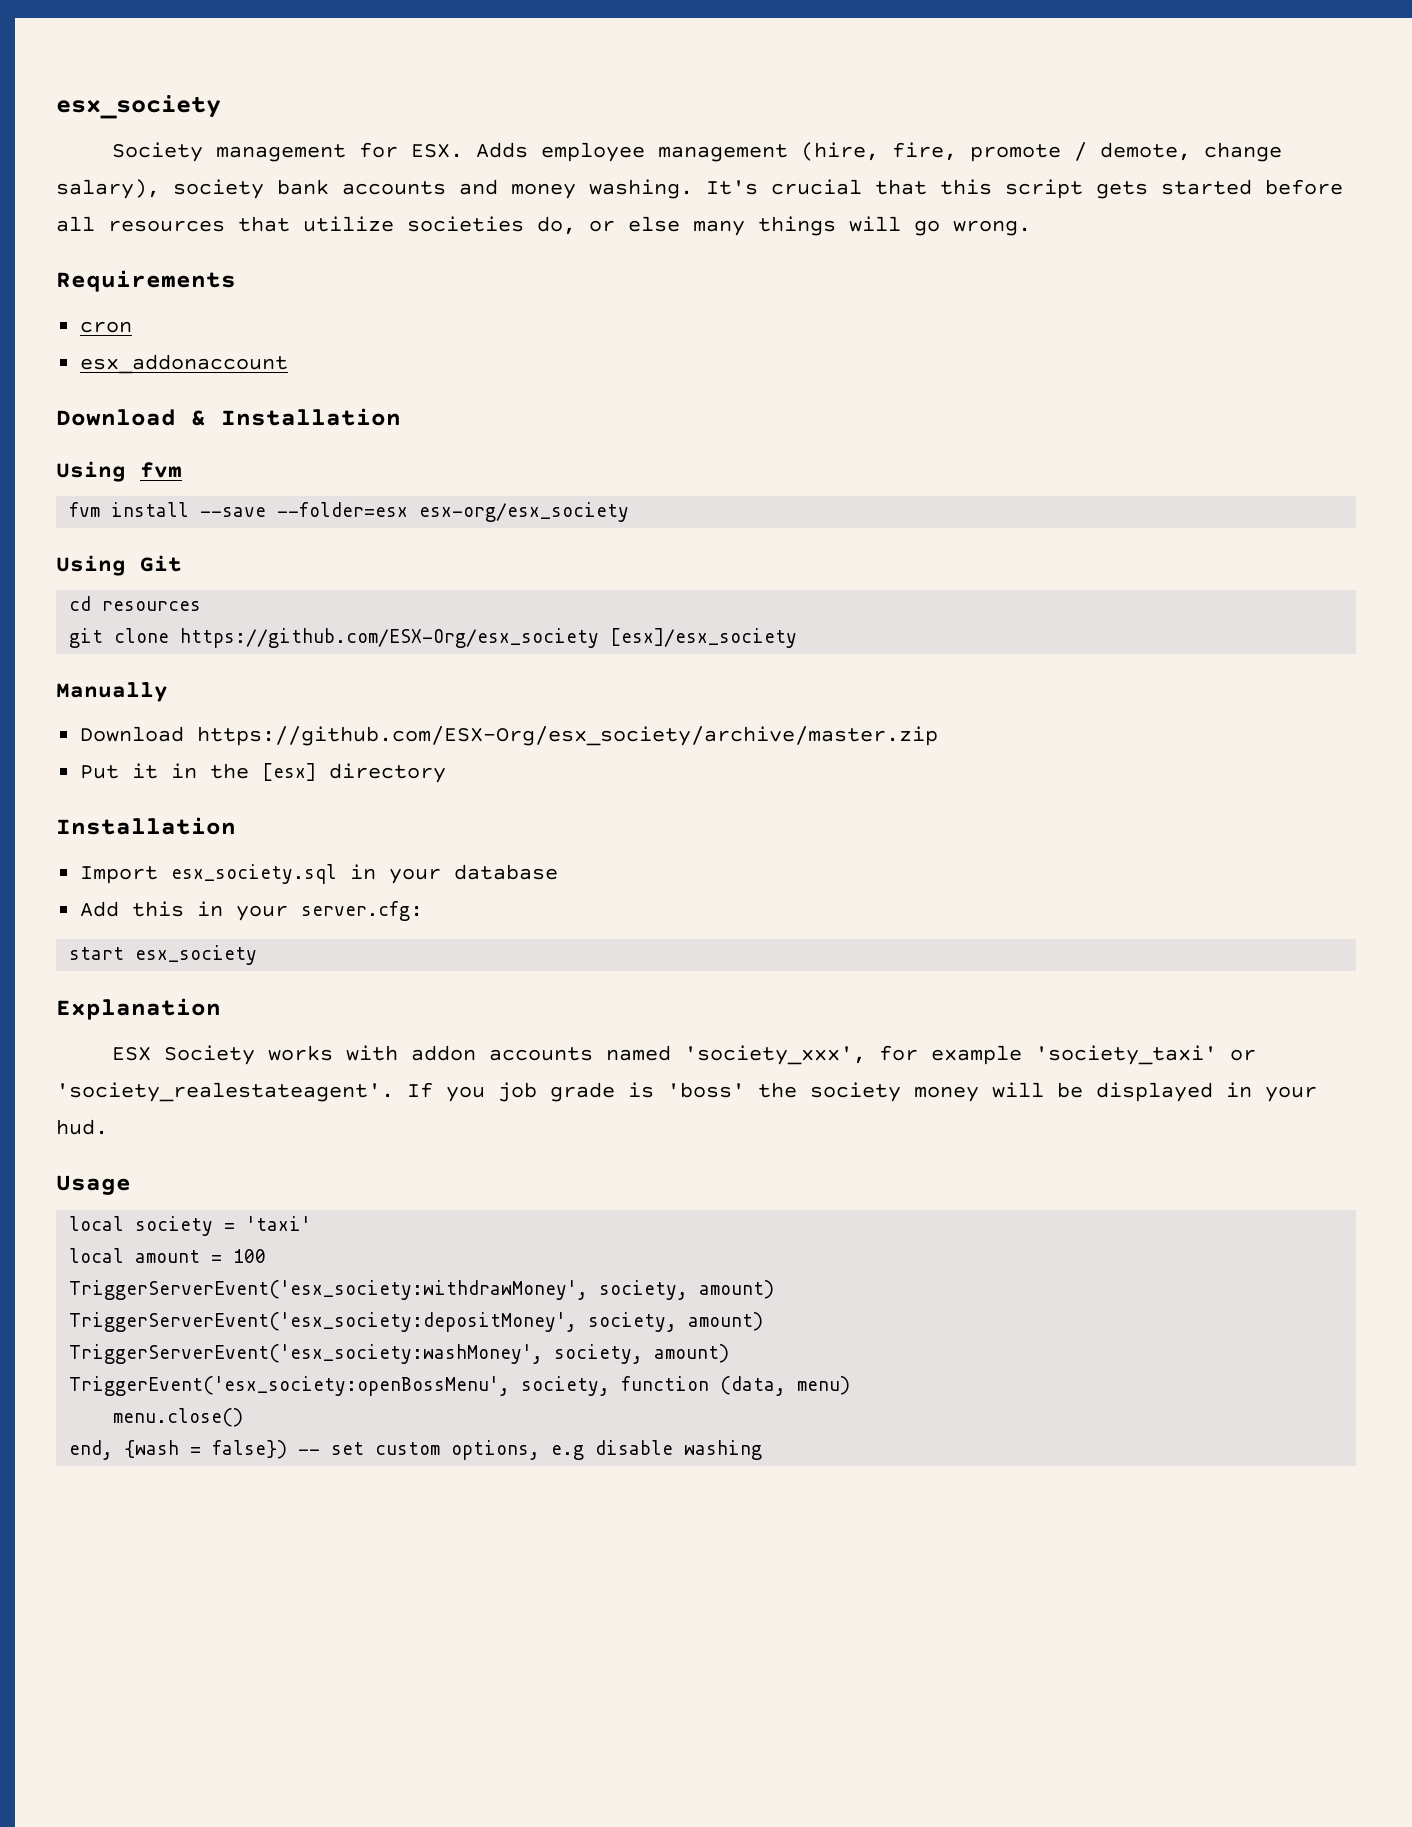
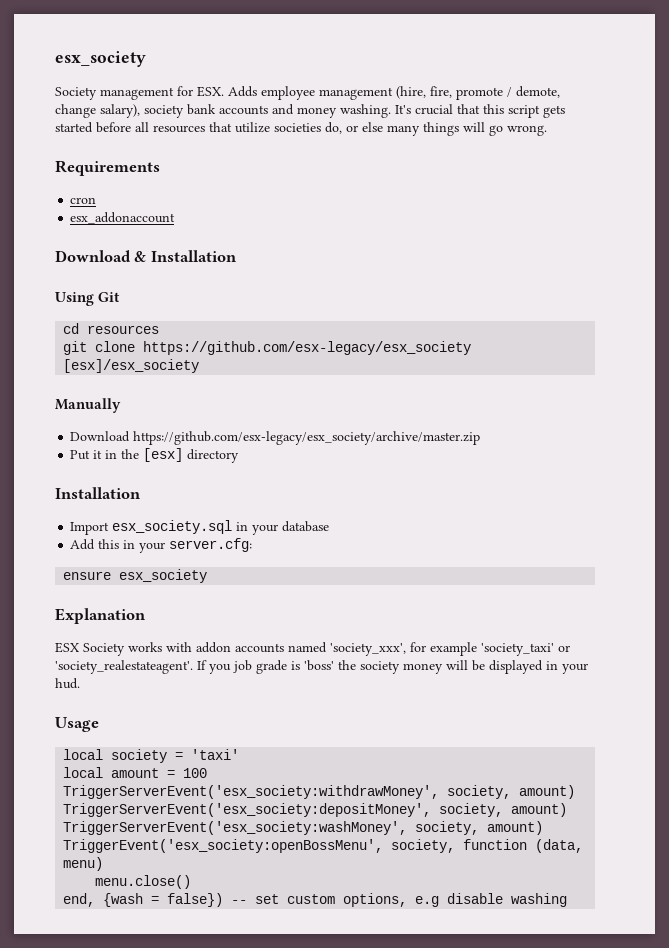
[56,461,182,482] [69,502,630,522] // Using fvm // fvm install --save --folder=esx esx-org/esx_society -> (237, 256) none
[180,628,600,648] https://github.com/ESX-Org/esx_society -> [143,341,472,355] https://github.com/esx-legacy/esx_society
[197,726,939,746] https://github.com/ESX-Org/esx_society/archive/master.zip -> [133,431,481,445] https://github.com/esx-legacy/esx_society/archive/master.zip
[69,947,125,960] start -> [63,571,112,580] ensure

